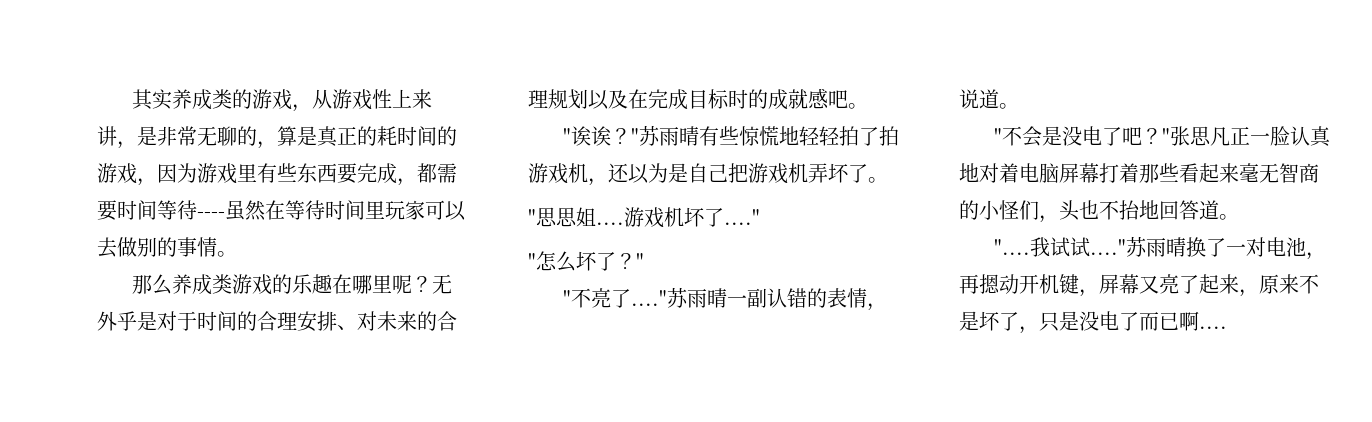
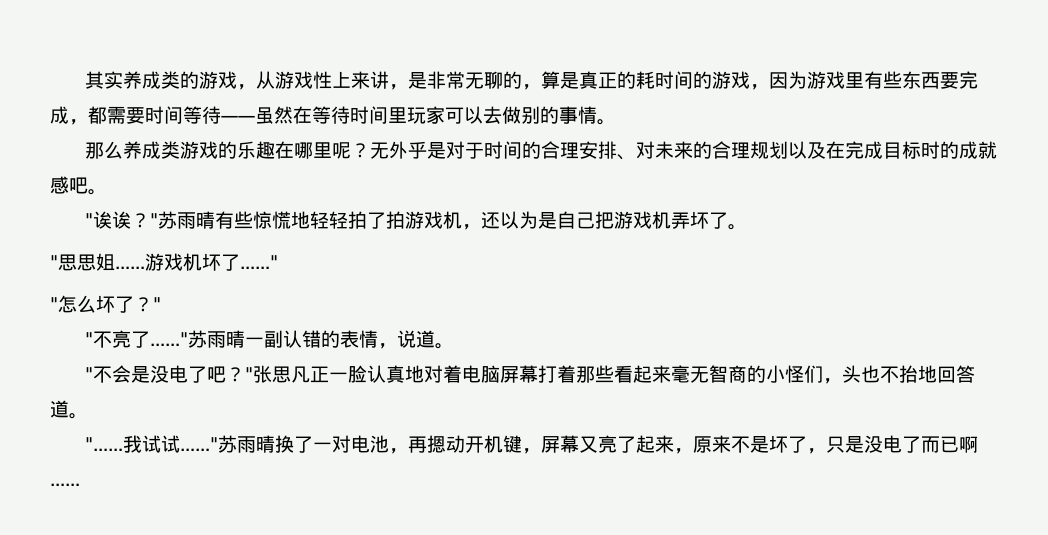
[197,212,225,218] ---- -> [221,115,255,122] ——
[596,222,624,225] .... -> [115,266,145,269] ……
[724,209,760,225] ...." -> [240,255,278,269] ……"
[631,290,668,306] ...." -> [150,332,189,346] ……"
[994,237,1127,257] "....我试试...." -> [85,435,219,453] "……我试试……"
[1199,326,1227,329] .... -> [50,483,80,486] ……

